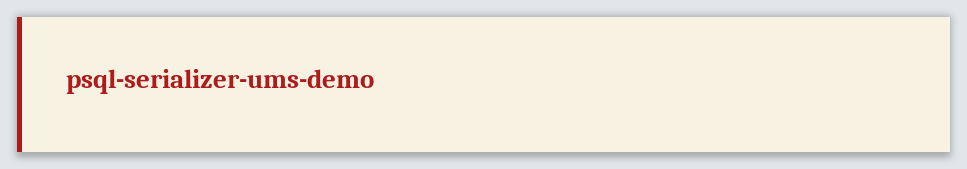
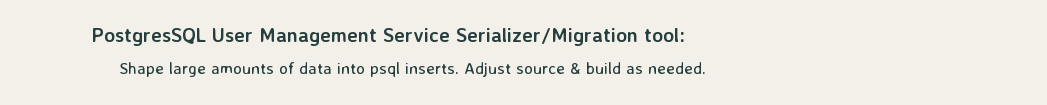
[66,69,374,94] psql-serializer-ums-demo -> [92,28,685,46] [119,62,707,77] PostgresSQL User Management Service Serializer/Migration tool: // Shape large amounts of data into psql inserts. Adjust source & build as needed.

